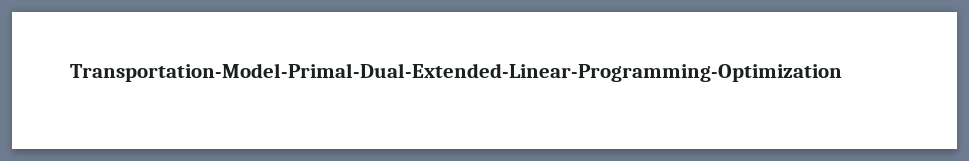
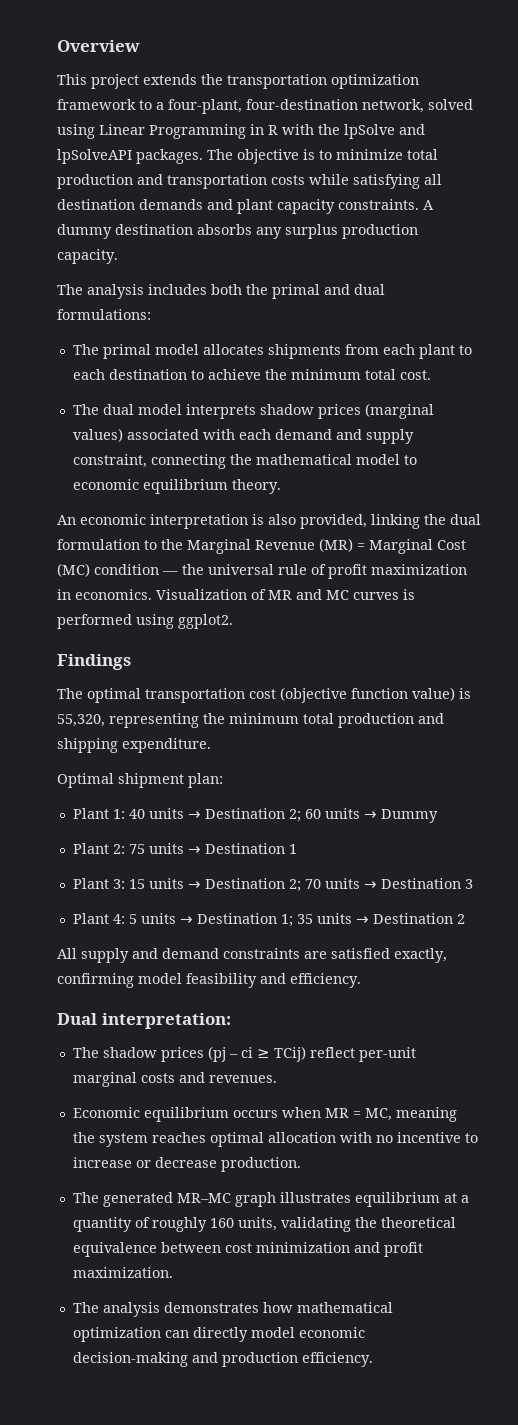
[70,63,842,82] Transportation-Model-Primal-Dual-Extended-Linear-Programming-Optimization -> [57,40,140,52] [57,74,419,89] [57,99,473,114] [57,124,425,139] [57,149,438,164] [57,174,442,189] [57,199,434,214] [57,224,418,239] [57,249,118,264] [57,284,385,299] [57,309,151,320] [72,344,472,359] [72,369,431,380] [72,403,434,419] [72,428,414,444] [72,454,417,469] [72,479,281,494] [57,514,481,529] [57,538,466,554] [57,563,467,579] [57,589,415,600] [57,614,233,629] [57,654,131,670] [57,687,471,703] [57,713,444,728] [57,738,211,753] [57,773,223,788] [72,808,438,823] [72,843,297,854] [72,878,473,892] [72,913,465,927] [57,948,447,963] [57,973,361,988] [57,1013,231,1029] [72,1046,416,1062] [72,1072,277,1087] [72,1107,457,1122] [72,1132,478,1147] [72,1157,301,1172] [72,1192,469,1207] [72,1217,456,1232] [72,1242,423,1257] [72,1267,173,1278] [72,1302,393,1317] [72,1327,365,1342] [72,1352,373,1367] Overview // This project extends the transportation optimization framework to a four-plant, four-destination network, solved using Linear Programming in R with the lpSolve and lpSolveAPI packages. The objective is to minimize total production and transportation costs while satisfying all destination demands and plant capacity constraints. A dummy destination absorbs any surplus production capacity. // The analysis includes both the primal and dual formulations: // The primal model allocates shipments from each plant to each destination to achieve the minimum total cost. // The dual model interprets shadow prices (marginal values) associated with each demand and supply constraint, connecting the mathematical model to economic equilibrium theory. // An economic interpretation is also provided, linking the dual formulation to the Marginal Revenue (MR) = Marginal Cost (MC) condition — the universal rule of profit maximization in economics. Visualization of MR and MC curves is performed using ggplot2. // Findings // The optimal transportation cost (objective function value) is 55,320, representing the minimum total production and shipping expenditure. // Optimal shipment plan: // Plant 1: 40 units → Destination 2; 60 units → Dummy // Plant 2: 75 units → Destination 1 // Plant 3: 15 units → Destination 2; 70 units → Destination 3 // Plant 4: 5 units → Destination 1; 35 units → Destination 2 // All supply and demand constraints are satisfied exactly, confirming model feasibility and efficiency. // Dual interpretation: // The shadow prices (pj – ci ≥ TCij) reflect per-unit marginal costs and revenues. // Economic equilibrium occurs when MR = MC, meaning the system reaches optimal allocation with no incentive to increase or decrease production. // The generated MR–MC graph illustrates equilibrium at a quantity of roughly 160 units, validating the theoretical equivalence between cost minimization and profit maximization. // The analysis demonstrates how mathematical optimization can directly model economic decision-making and production efficiency.

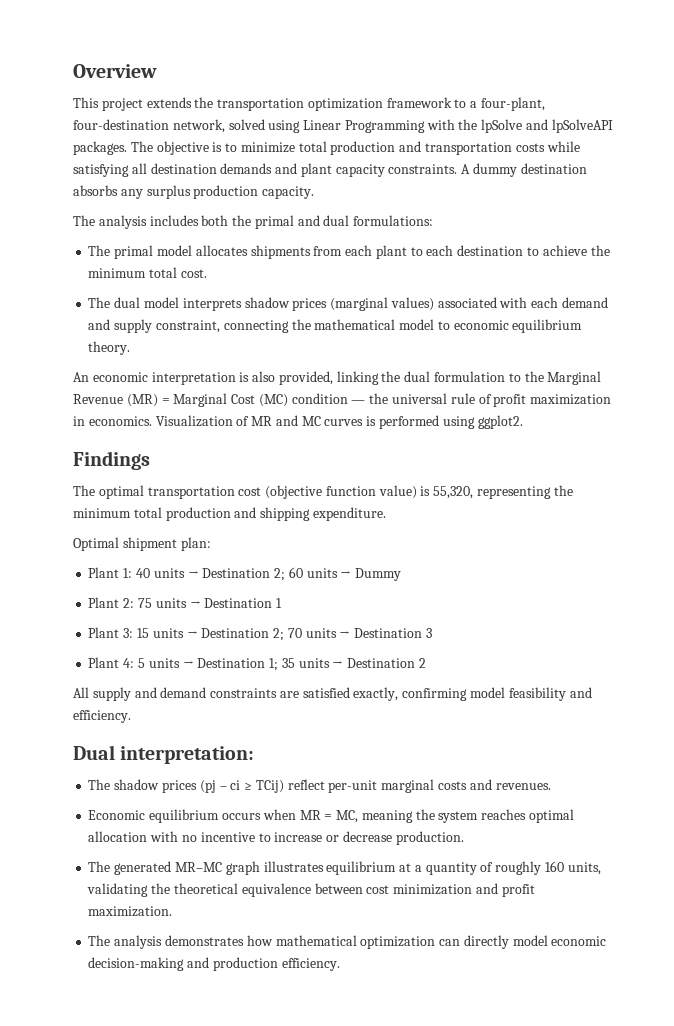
[250,124,278,135] in R -> (425, 126) none

